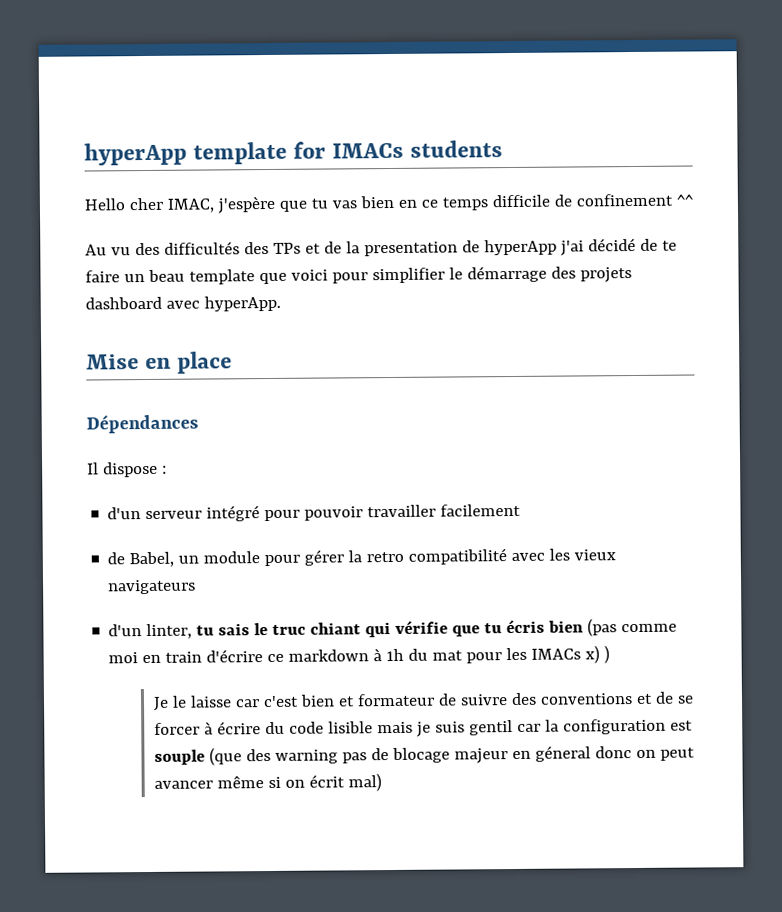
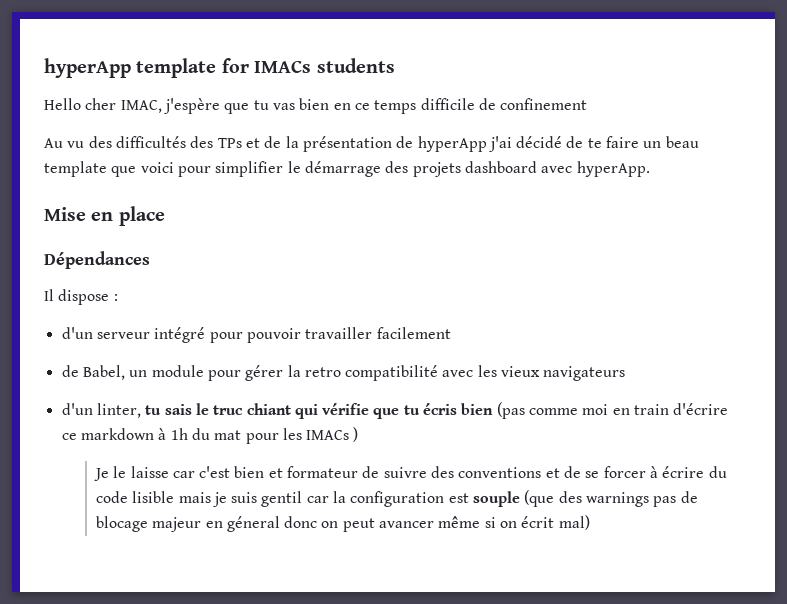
[675,194,693,206] ^^ -> (588, 104) none
[363,241,458,257] presentation -> [302,136,392,152] présentation
[585,645,601,664] x) -> (350, 435) none
[275,749,339,764] warning -> [586,492,650,507] warnings

